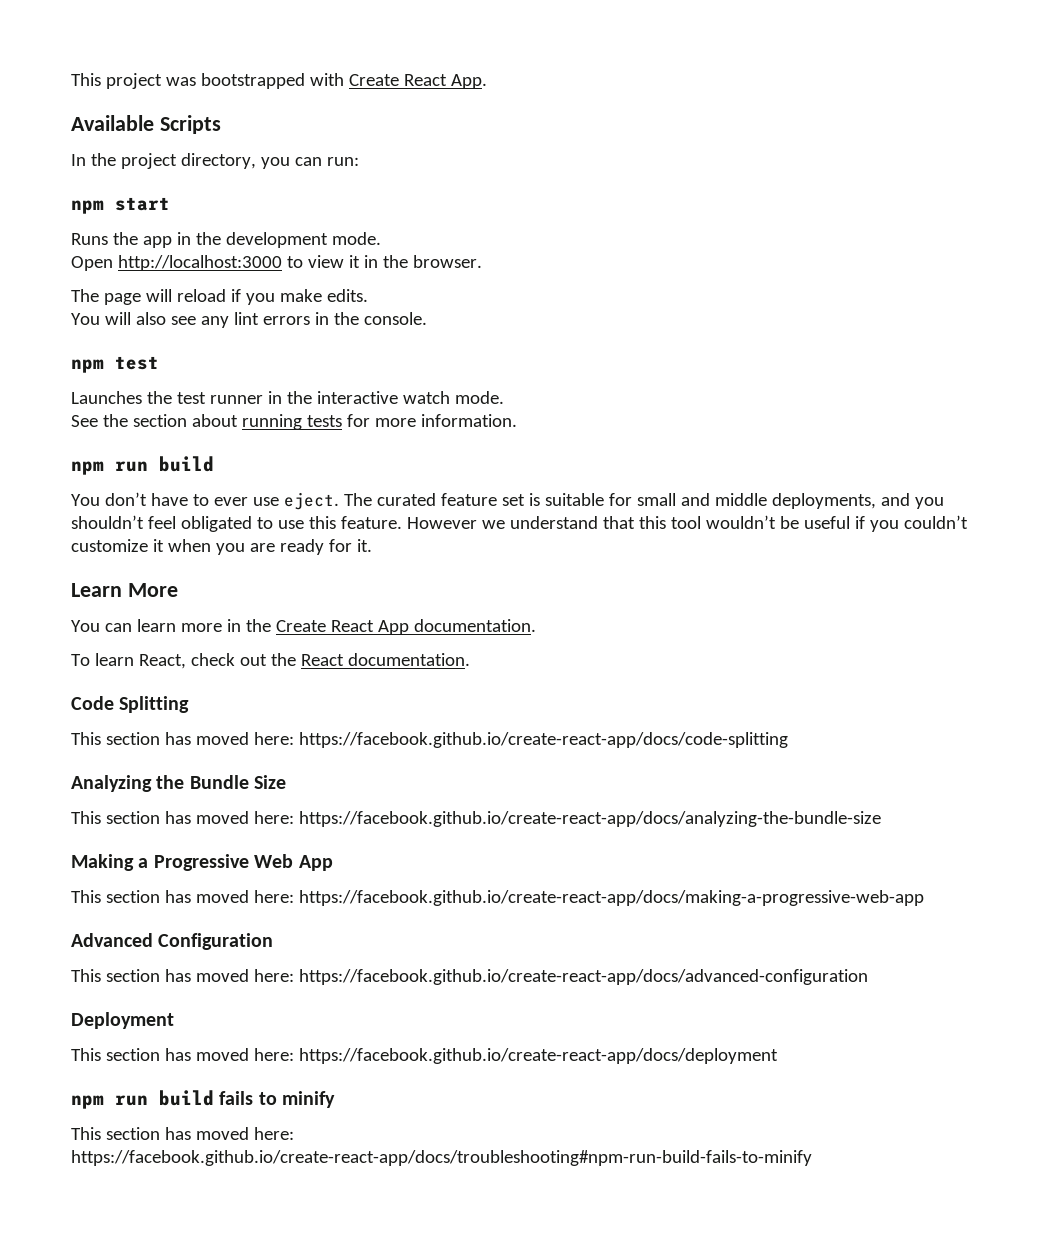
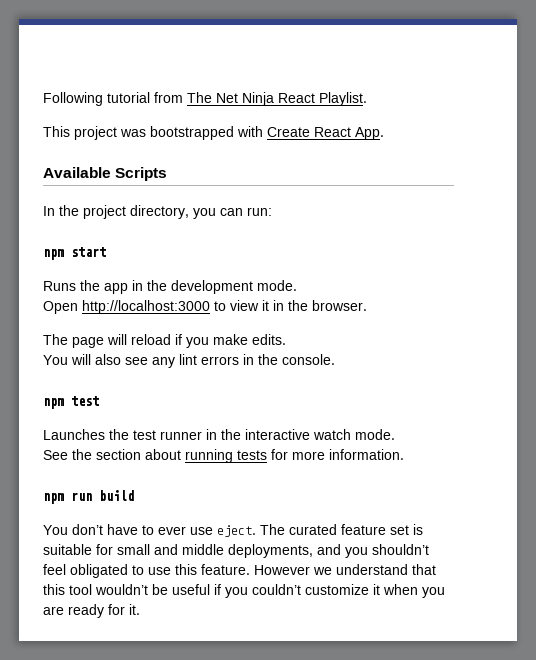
(71, 79) none -> [43,92,367,106] Following tutorial from The Net Ninja React Playlist. //
[71,583,178,597] [71,619,536,635] [71,653,470,669] [71,696,190,713] [71,732,788,748] [71,775,287,792] [71,811,881,827] [71,854,333,871] [71,890,924,906] [71,933,274,950] [71,969,868,985] [71,1012,174,1029] [71,1048,778,1064] [71,1090,336,1109] [71,1127,294,1140] [71,1150,812,1166] // Learn More // You can learn more in the Create React App documentation. // To learn React, check out the React documentation. // Code Splitting // This section has moved here: https://facebook.github.io/create-react-app/docs/code-splitting // Analyzing the Bundle Size // This section has moved here: https://facebook.github.io/create-react-app/docs/analyzing-the-bundle-size // Making a Progressive Web App // This section has moved here: https://facebook.github.io/create-react-app/docs/making-a-progressive-web-app // Advanced Configuration // This section has moved here: https://facebook.github.io/create-react-app/docs/advanced-configuration // Deployment // This section has moved here: https://facebook.github.io/create-react-app/docs/deployment // npm run build fails to minify // This section has moved here: https://facebook.github.io/create-react-app/docs/troubleshooting#npm-run-build-fails-to-minify -> (140, 609) none

